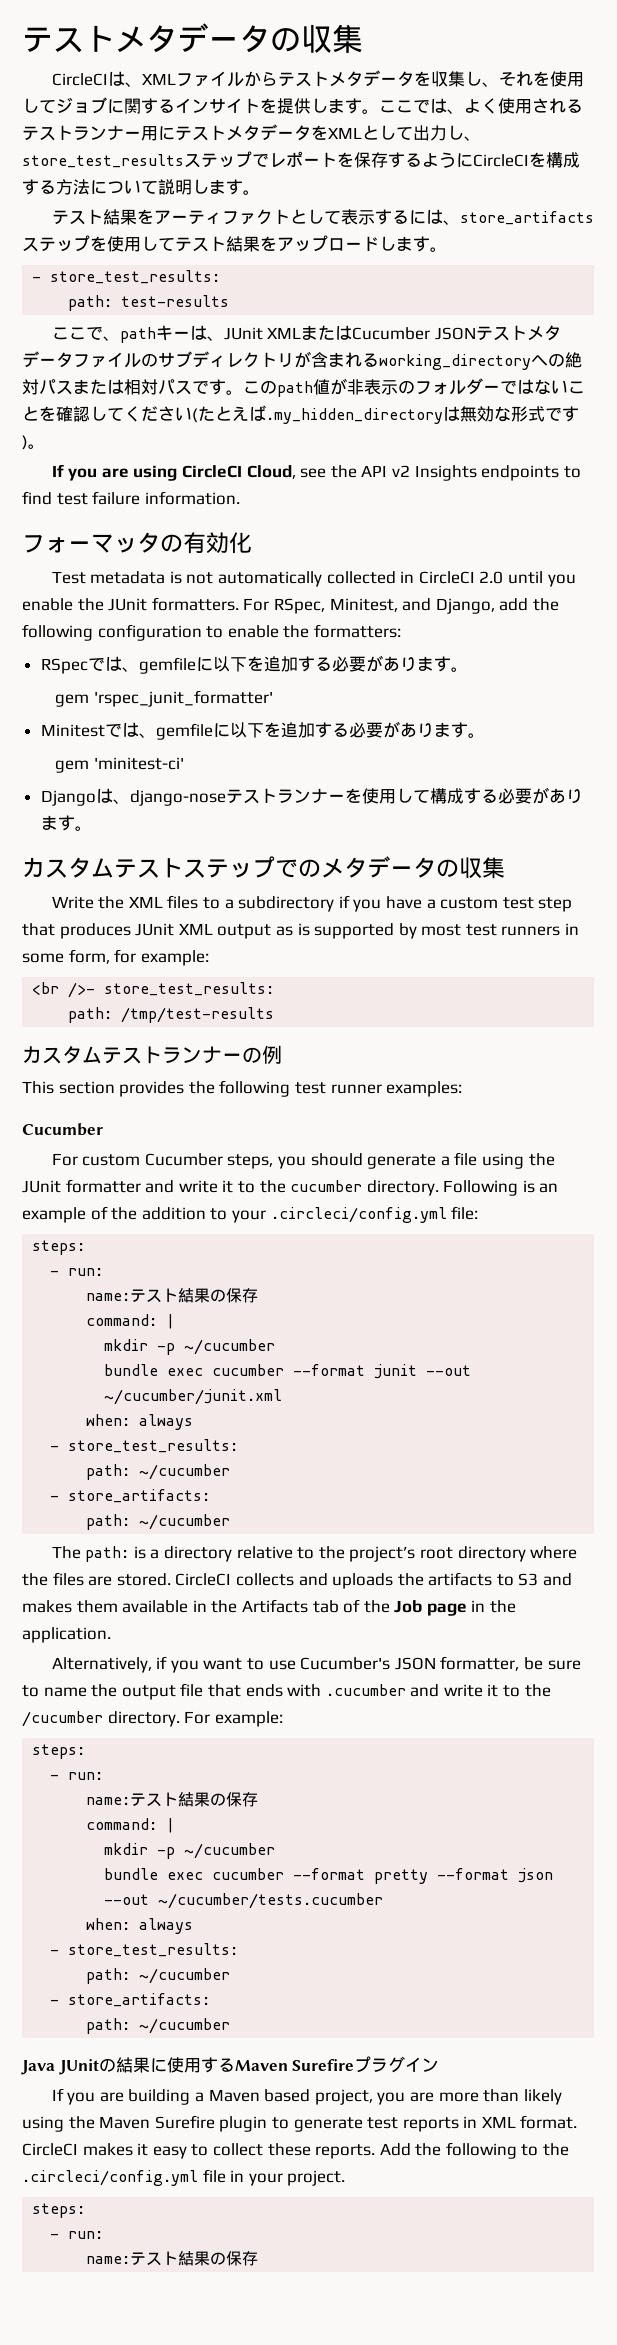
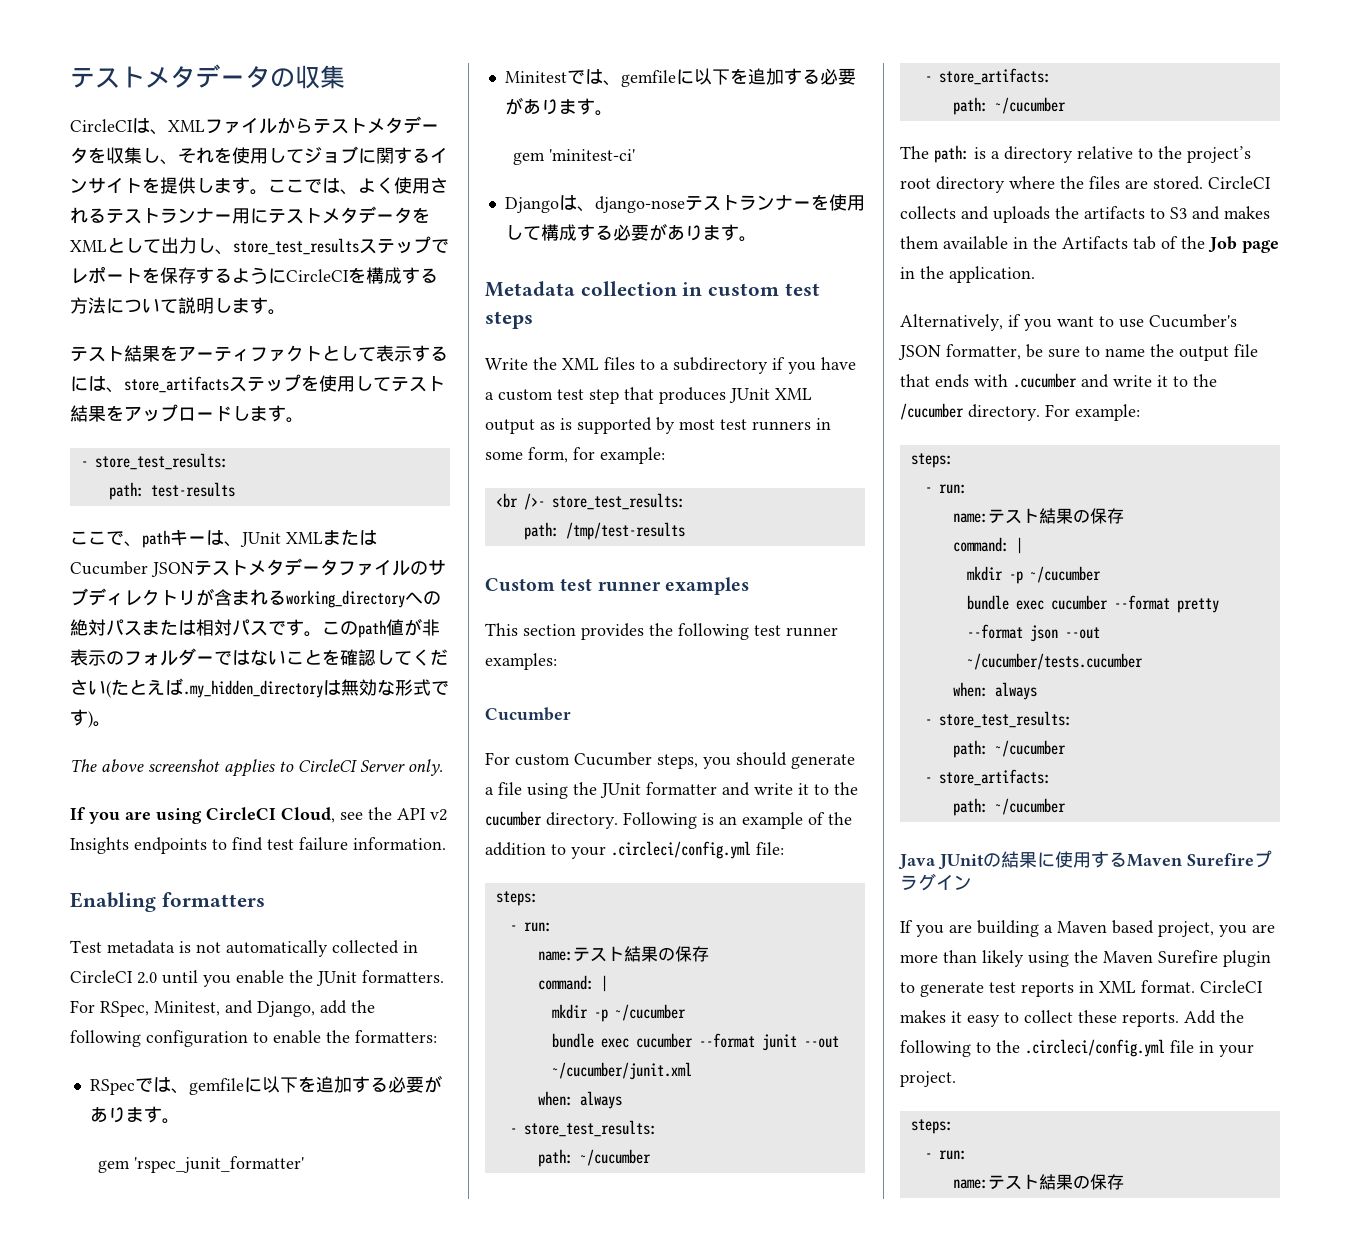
(45, 446) none -> [70,759,443,777] // The above screenshot applies to CircleCI Server only.
[22,532,252,554] フォーマッタの有効化 -> [70,892,265,912] Enabling formatters
[22,856,505,879] カスタムテストステップでのメタデータの収集 -> [485,281,820,297] [485,311,533,329] Metadata collection in custom test steps
[22,1045,282,1064] カスタムテストランナーの例 -> [485,577,749,595] Custom test runner examples

